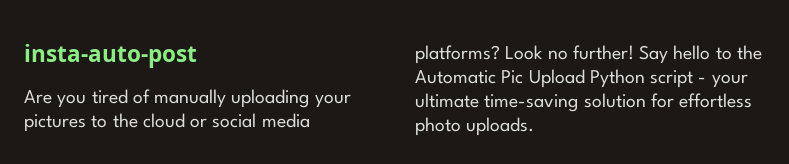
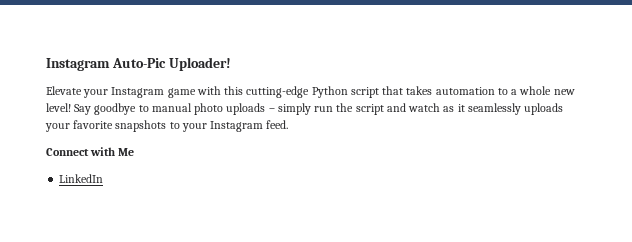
[24,44,197,68] [24,89,351,108] [24,113,310,132] [415,45,762,64] [415,69,748,88] [415,93,753,112] [415,117,535,136] insta-auto-post // Are you tired of manually uploading your pictures to the cloud or social media platforms? Look no further! Say hello to the Automatic Pic Upload Python script - your ultimate time-saving solution for effortless photo uploads. -> [46,57,231,71] [46,86,575,98] [46,103,564,115] [45,120,289,132] [46,147,135,156] [59,174,104,183] Instagram Auto-Pic Uploader! // Elevate your Instagram game with this cutting-edge Python script that takes automation to a whole new level! Say goodbye to manual photo uploads – simply run the script and watch as it seamlessly uploads your favorite snapshots to your Instagram feed. // Connect with Me // LinkedIn

